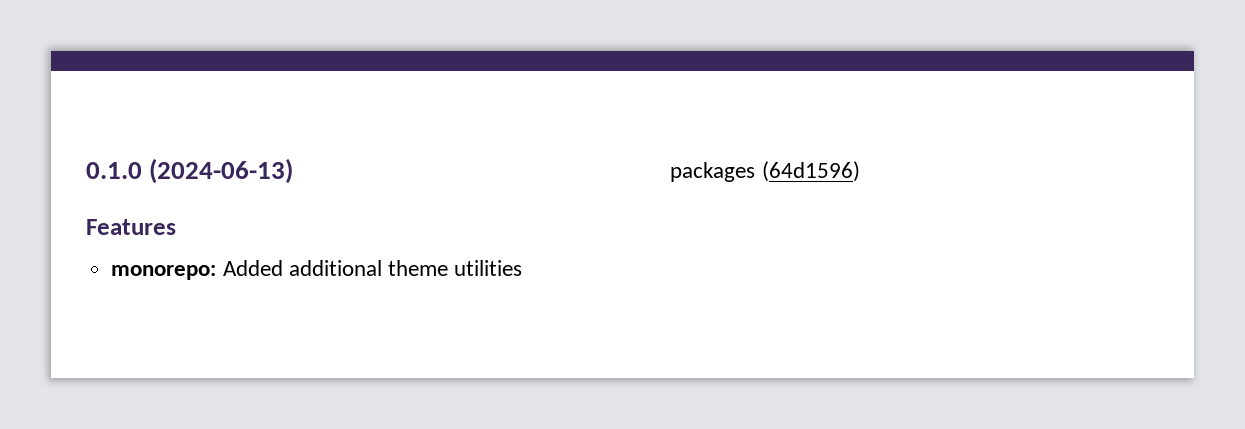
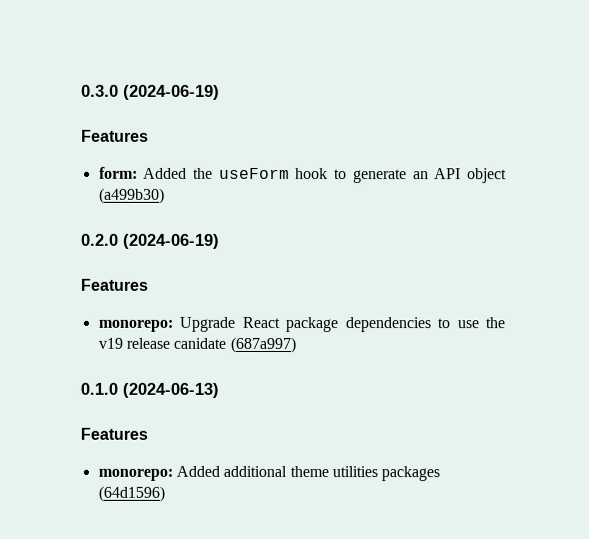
(86, 170) none -> [81,84,220,100] [81,129,149,142] [98,166,507,184] [98,187,165,204] [81,233,220,249] [80,278,148,291] [97,316,505,333] [97,336,296,354] 0.3.0 (2024-06-19) // Features // form: Added the useForm hook to generate an API object (a499b30) // 0.2.0 (2024-06-19) // Features // monorepo: Upgrade React package dependencies to use the v19 release canidate (687a997) //

